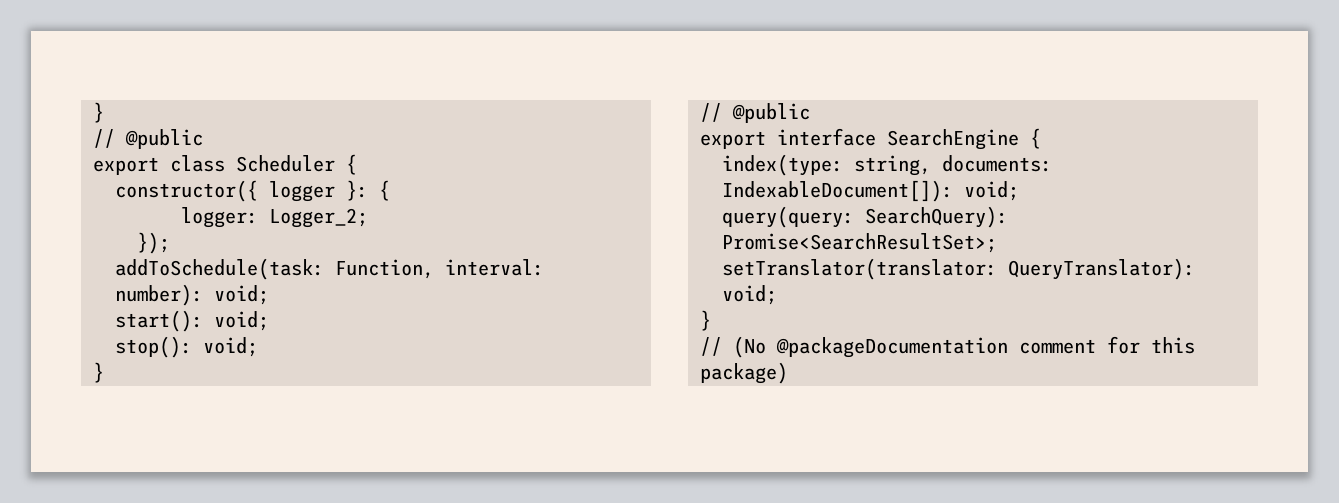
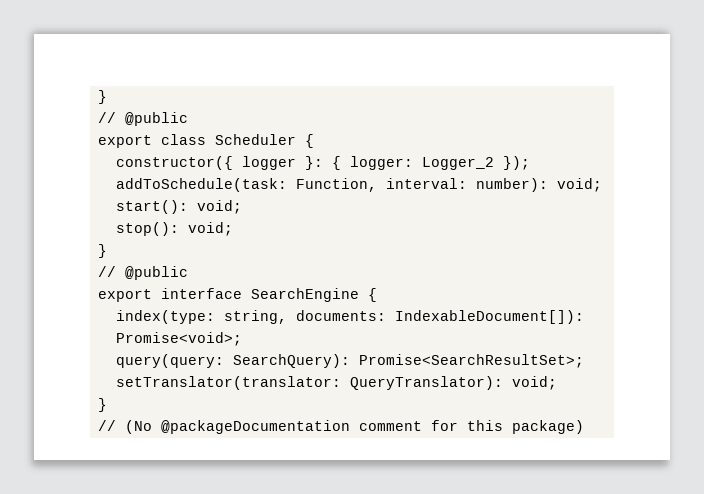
[181,207,369,228] // logger: Logger_2; // -> [350,156,495,170] logger: Logger_2
[964,181,1020,201] void; -> [116,332,243,346] Promise<void>;

